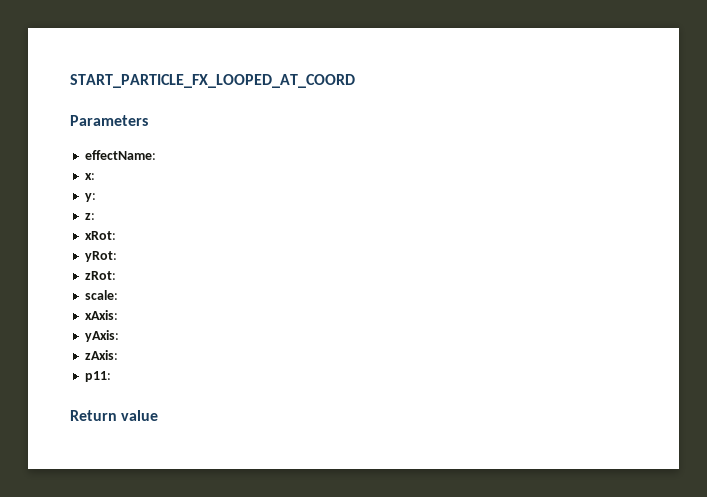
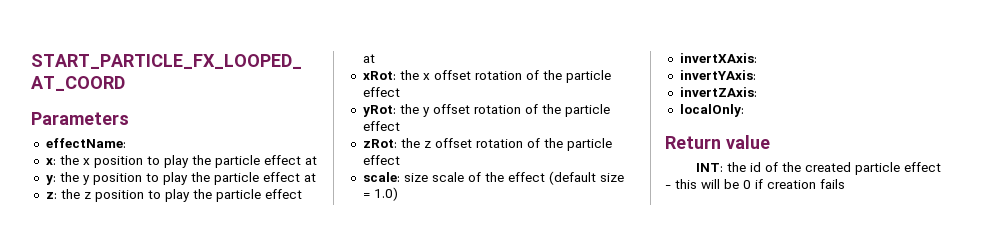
[85,193,97,202] [85,213,96,220] [85,231,117,240] [85,251,118,262] [85,271,117,280] [85,290,119,300] [85,310,119,320] [85,330,120,342] [85,350,119,360] [85,371,112,382] [70,410,159,421] // y: // z: // xRot: // yRot: // zRot: // scale: // xAxis: // yAxis: // zAxis: // p11: // Return value -> [59,155,317,168] [45,172,316,185] [45,189,302,202] [362,54,375,63] [362,70,611,83] [362,87,400,97] [362,104,610,117] [362,121,400,131] [362,138,612,151] [362,155,400,165] [362,171,624,185] [362,187,398,201] [679,53,757,63] [679,70,756,80] [679,87,757,97] [679,104,744,117] [665,135,770,149] [696,162,942,175] [665,179,845,189] the x position to play the particle effect at // y: the y position to play the particle effect at // z: the z position to play the particle effect at // xRot: the x offset rotation of the particle effect // yRot: the y offset rotation of the particle effect // zRot: the z offset rotation of the particle effect // scale: size scale of the effect (default size = 1.0) // invertXAxis: // invertYAxis: // invertZAxis: // localOnly: // Return value // INT: the id of the created particle effect - this will be 0 if creation fails

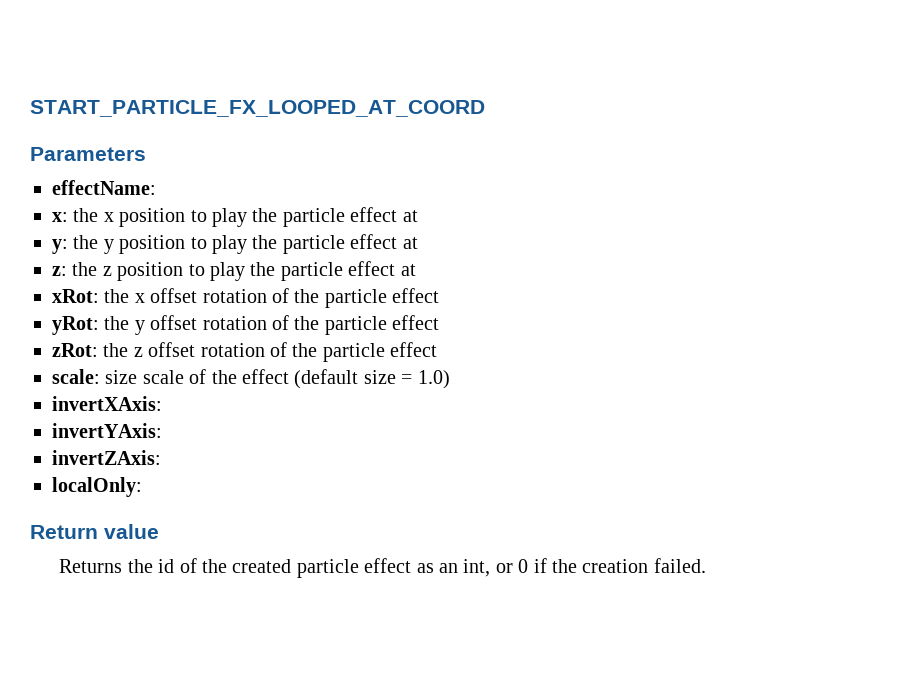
[696,163,724,172] INT: -> [59,559,123,573] Returns
[665,179,845,189] - this will be 0 if creation fails -> [416,558,706,577] as an int, or 0 if the creation failed.

